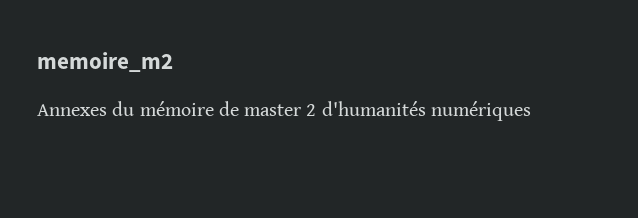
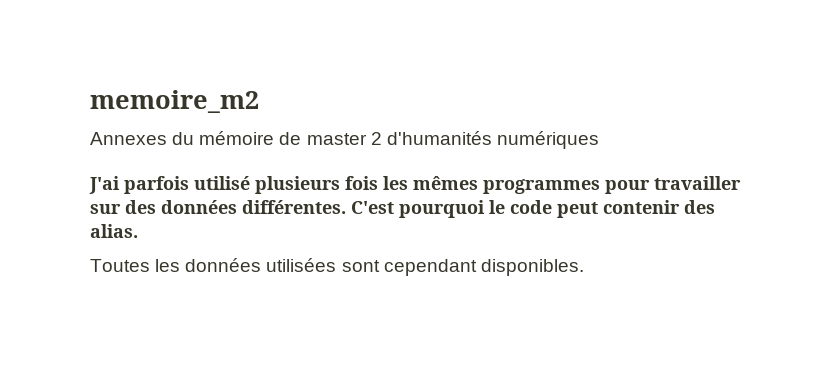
(531, 111) none -> [89,176,741,194] [90,200,715,218] [90,224,138,238] [90,258,584,276] // J'ai parfois utilisé plusieurs fois les mêmes programmes pour travailler sur des données différentes. C'est pourquoi le code peut contenir des alias. // Toutes les données utilisées sont cependant disponibles.

